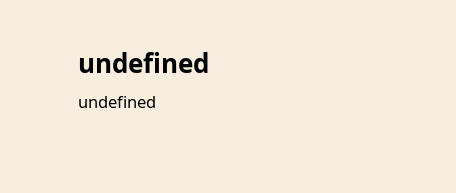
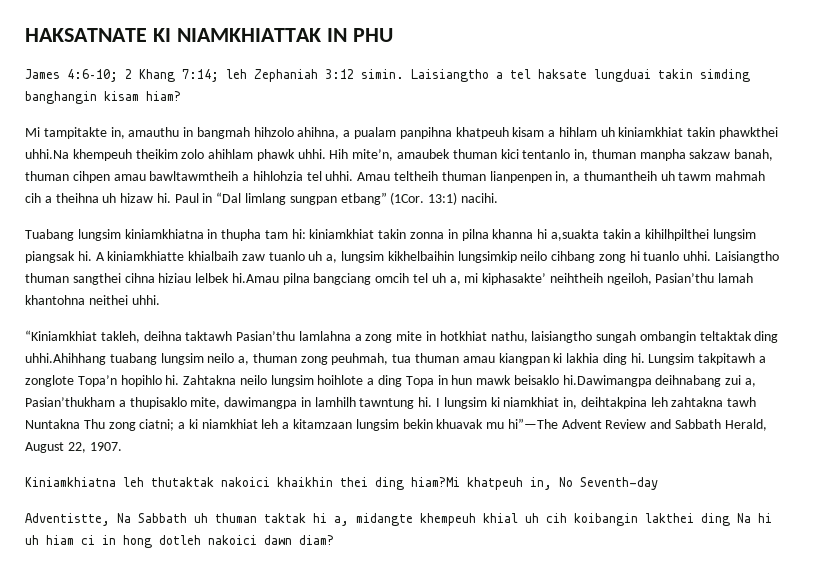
[78,52,209,73] [78,96,156,108] undefined // undefined -> [25,28,393,42] [25,69,750,82] [25,91,181,104] [25,127,779,139] [25,149,774,161] [25,171,766,183] [25,192,498,205] [25,229,757,241] [25,251,780,263] [25,273,754,285] [25,295,160,305] [25,330,779,343] [25,353,767,365] [25,375,757,387] [25,397,757,409] [25,418,767,431] [25,442,122,453] [25,477,658,490] [25,513,772,526] [25,535,334,548] HAKSATNATE KI NIAMKHIATTAK IN PHU // James 4:6–10; 2 Khang 7:14; leh Zephaniah 3:12 simin. Laisiangtho a tel haksate lungduai takin simding banghangin kisam hiam? // Mi tampitakte in, amauthu in bangmah hihzolo ahihna, a pualam panpihna khatpeuh kisam a hihlam uh kiniamkhiat takin phawkthei uhhi.Na khempeuh theikim zolo ahihlam phawk uhhi. Hih mite’n, amaubek thuman kici tentanlo in, thuman manpha sakzaw banah, thuman cihpen amau bawltawmtheih a hihlohzia tel uhhi. Amau teltheih thuman lianpenpen in, a thumantheih uh tawm mahmah cih a theihna uh hizaw hi. Paul in “Dal limlang sungpan etbang” (1Cor. 13:1) nacihi. // Tuabang lungsim kiniamkhiatna in thupha tam hi: kiniamkhiat takin zonna in pilna khanna hi a,suakta takin a kihilhpilthei lungsim piangsak hi. A kiniamkhiatte khialbaih zaw tuanlo uh a, lungsim kikhelbaihin lungsimkip neilo cihbang zong hi tuanlo uhhi. Laisiangtho thuman sangthei cihna hiziau lelbek hi.Amau pilna bangciang omcih tel uh a, mi kiphasakte’ neihtheih ngeiloh, Pasian’thu lamah khantohna neithei uhhi. // “Kiniamkhiat takleh, deihna taktawh Pasian’thu lamlahna a zong mite in hotkhiat nathu, laisiangtho sungah ombangin teltaktak ding uhhi.Ahihhang tuabang lungsim neilo a, thuman zong peuhmah, tua thuman amau kiangpan ki lakhia ding hi. Lungsim takpitawh a zonglote Topa’n hopihlo hi. Zahtakna neilo lungsim hoihlote a ding Topa in hun mawk beisaklo hi.Dawimangpa deihnabang zui a, Pasian’thukham a thupisaklo mite, dawimangpa in lamhilh tawntung hi. I lungsim ki niamkhiat in, deihtakpina leh zahtakna tawh Nuntakna Thu zong ciatni; a ki niamkhiat leh a kitamzaan lungsim bekin khuavak mu hi”—The Advent Review and Sabbath Herald, August 22, 1907. // Kiniamkhiatna leh thutaktak nakoici khaikhin thei ding hiam?Mi khatpeuh in, No Seventh-day // Adventistte, Na Sabbath uh thuman taktak hi a, midangte khempeuh khial uh cih koibangin lakthei ding Na hi uh hiam ci in hong dotleh nakoici dawn diam?

